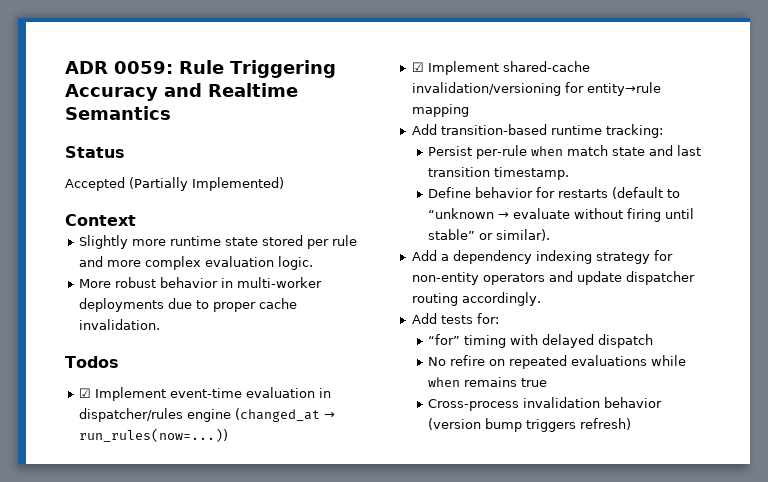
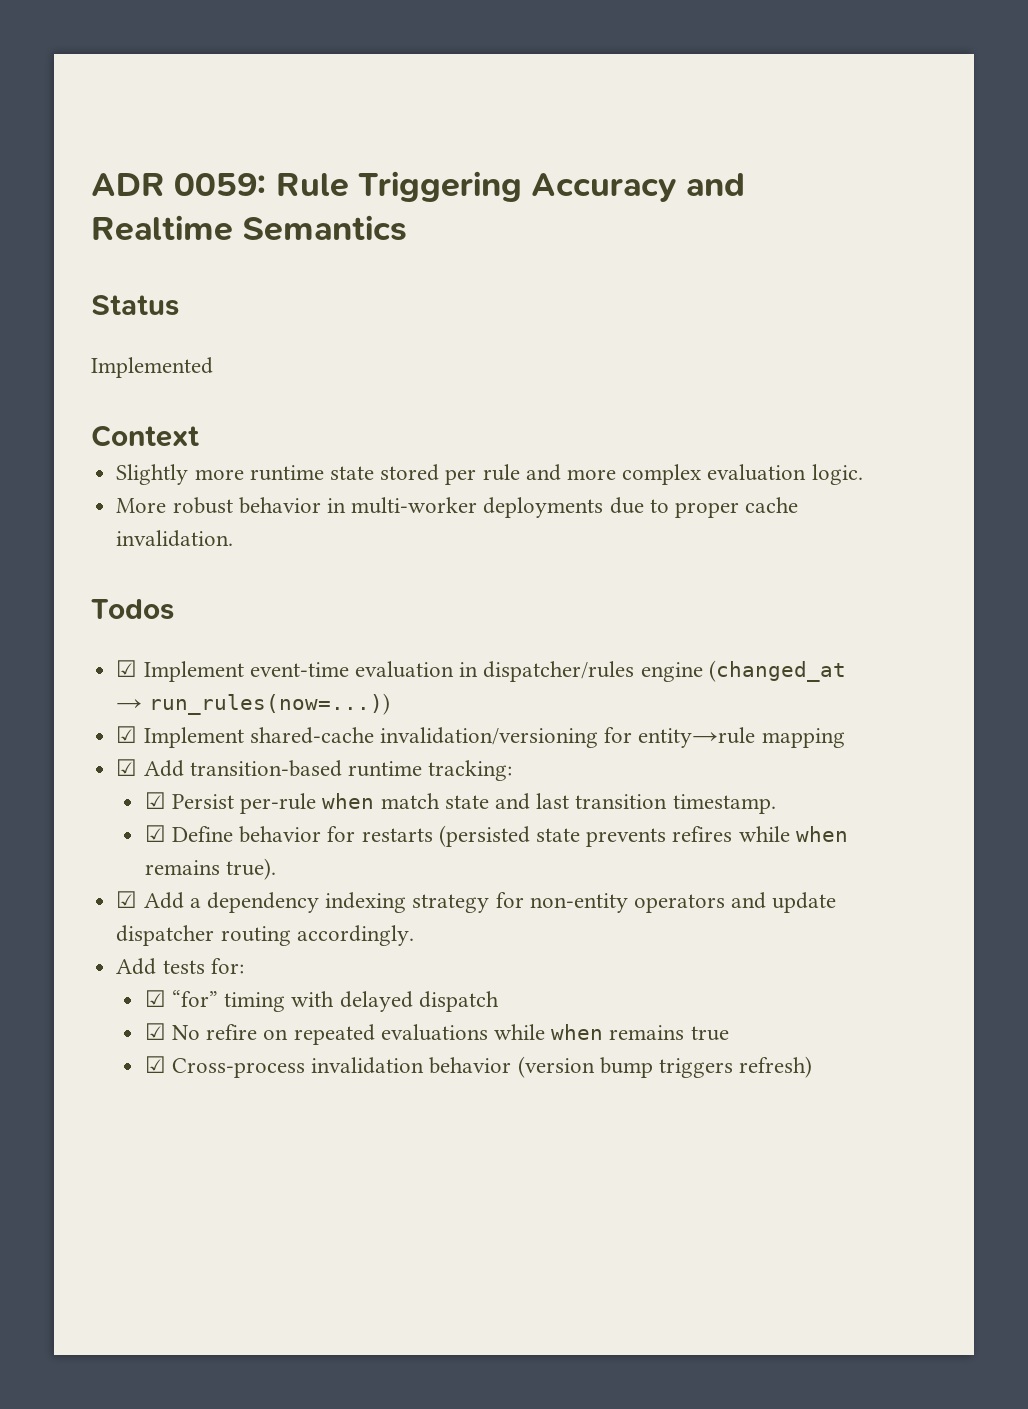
[65,177,284,191] Accepted (Partially Implemented) -> [91,357,213,378] Implemented
(469, 110) none -> [116,759,138,776] ☑
(663, 131) none -> [144,792,166,809] ☑
(570, 173) none -> [144,825,166,842] ☑
[612,187,681,199] [428,208,695,222] [428,229,551,241] (default to “unknown → evaluate without firing until stable” or similar). // -> [438,825,848,847] [144,858,276,880] [116,891,138,908] (persisted state prevents refires while when remains true). // ☑
(499, 318) none -> [144,990,166,1007] ☑
(654, 341) none -> [144,1023,166,1040] ☑
(548, 382) none -> [144,1056,166,1073] ☑

